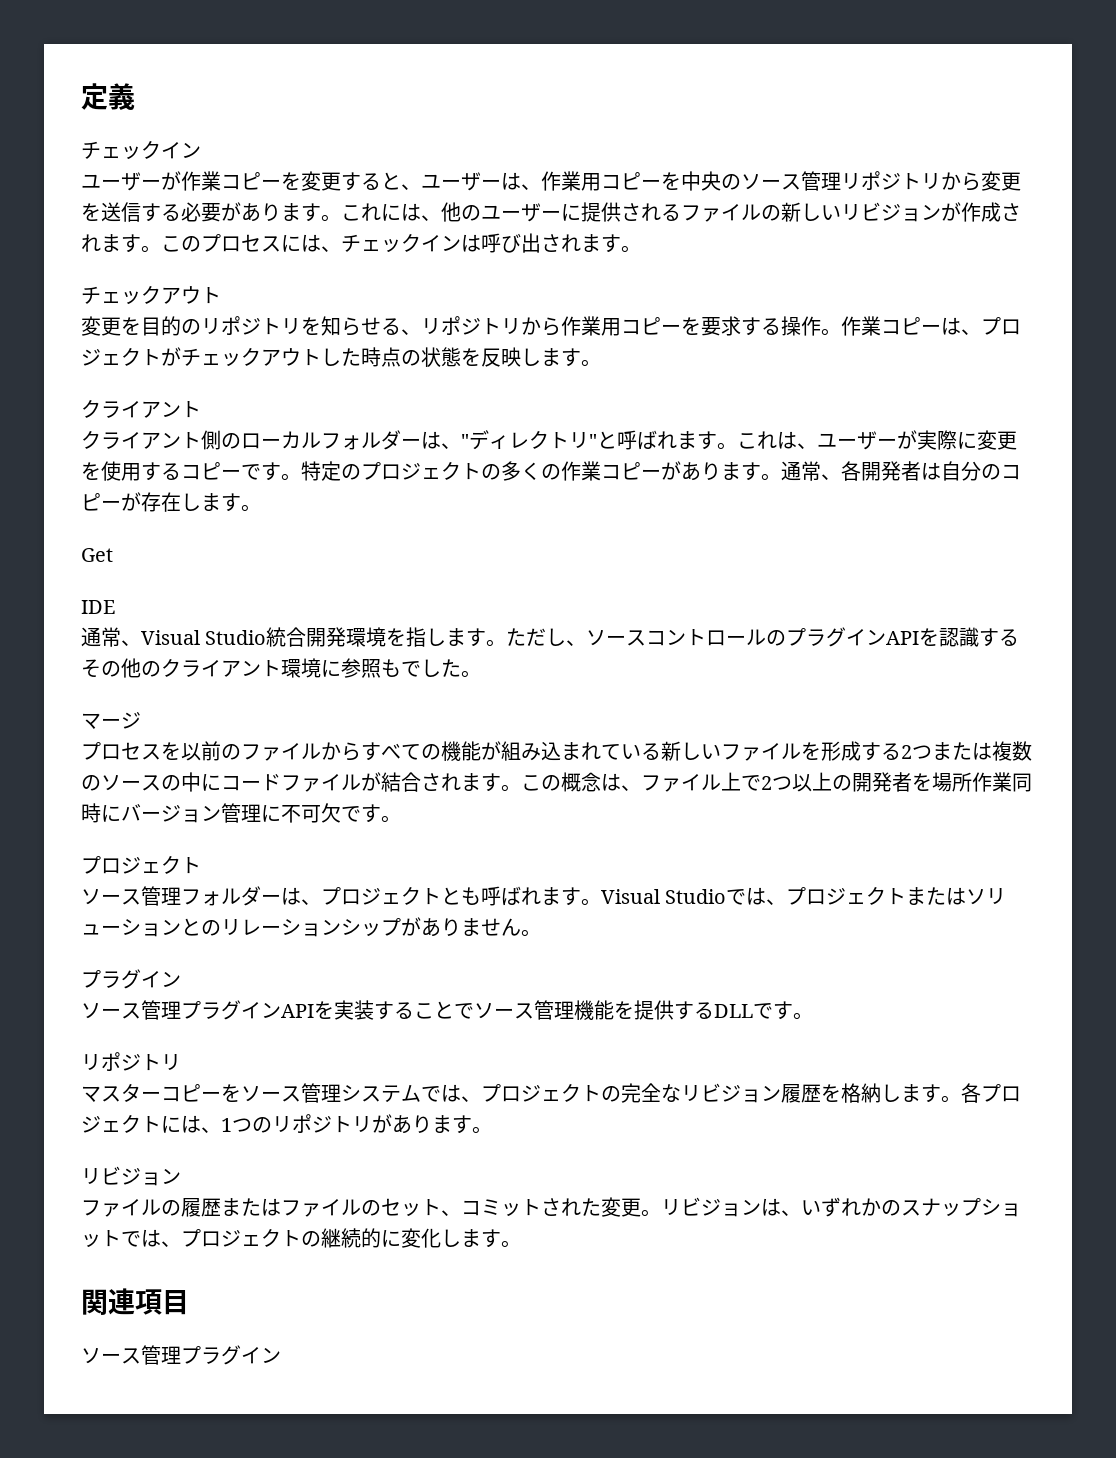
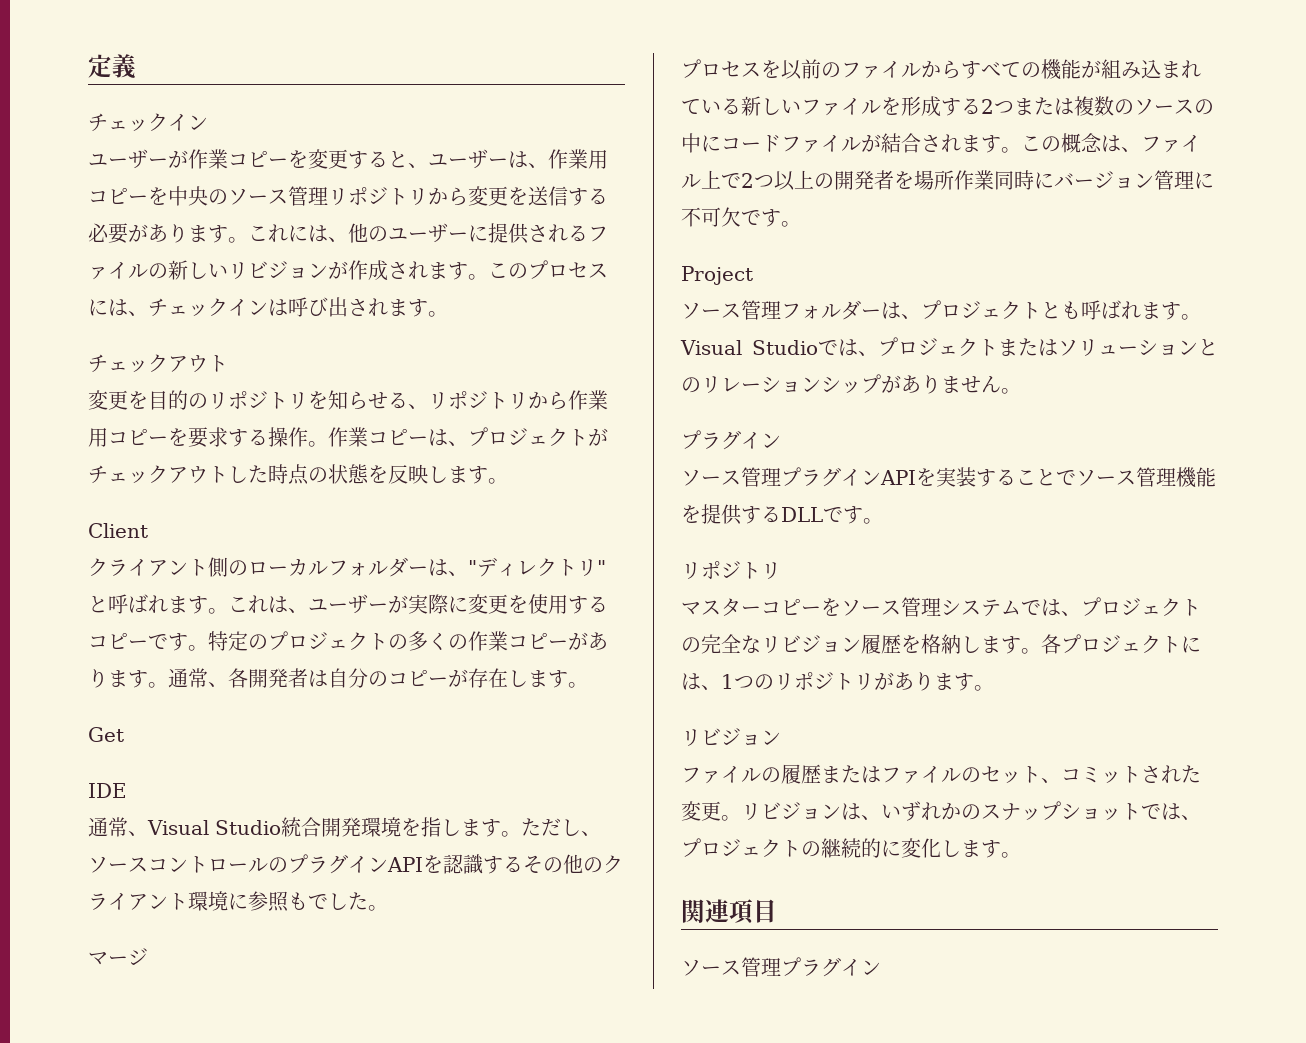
[81,399,201,418] クライアント -> [88,523,148,538] Client
[81,855,201,874] プロジェクト -> [681,266,753,285] Project

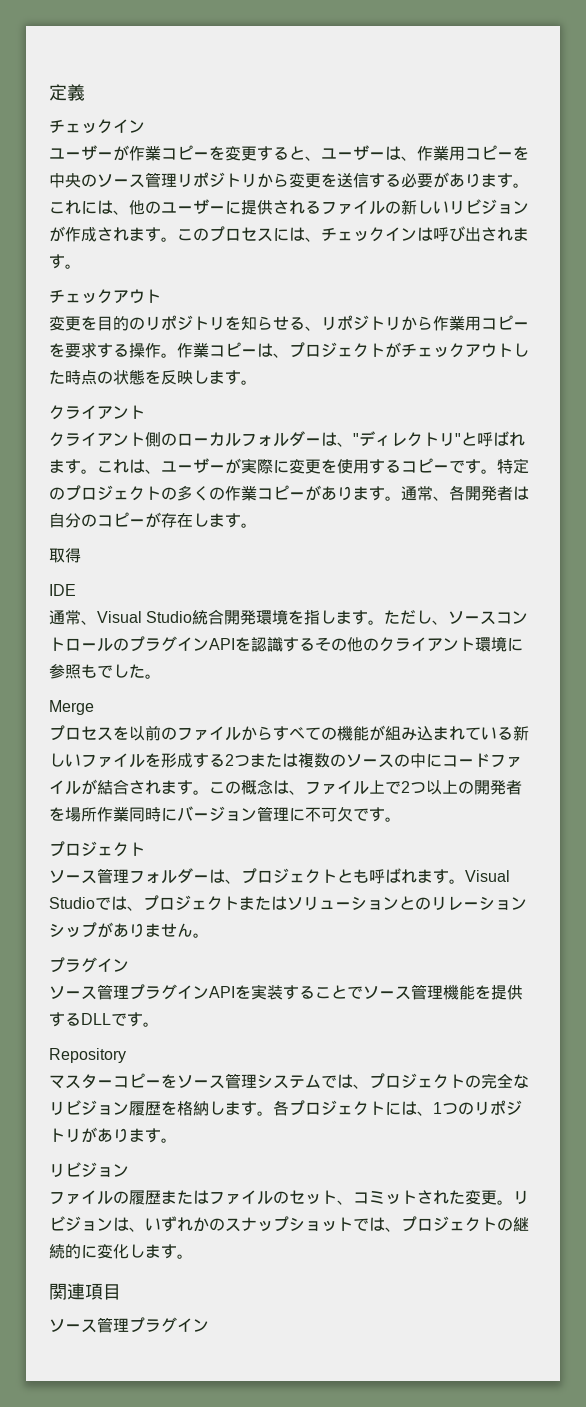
[88,523,148,538] Client -> [49,405,145,420] クライアント
[88,727,124,742] Get -> [49,548,81,563] 取得
[88,948,148,965] マージ -> [49,700,94,715] Merge
[681,266,753,285] Project -> [49,841,145,857] プロジェクト
[681,561,781,579] リポジトリ -> [49,1048,126,1063] Repository

